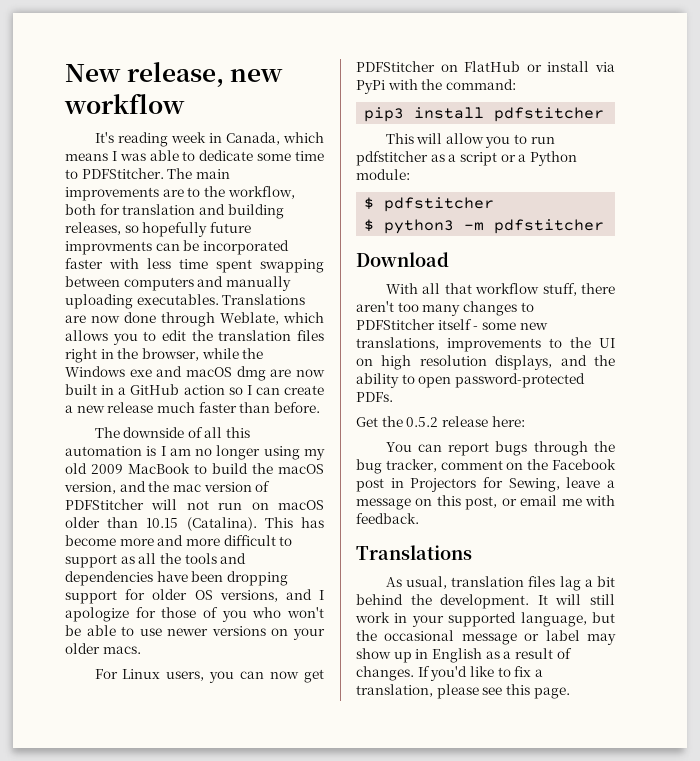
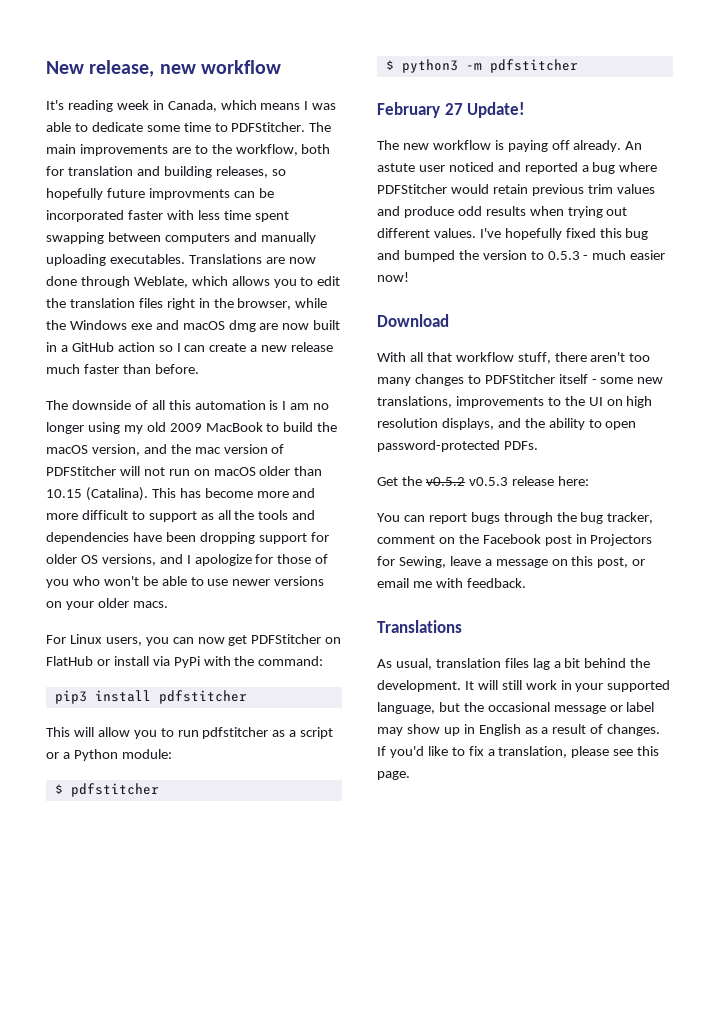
(605, 226) none -> [377,102,526,118] [377,140,643,152] [377,162,658,174] [377,184,655,196] [377,206,628,218] [377,228,649,240] [377,250,666,262] [377,272,409,282] // February 27 Update! // The new workflow is paying off already. An astute user noticed and reported a bug where PDFStitcher would retain previous trim values and produce odd results when trying out different values. I've hopefully fixed this bug and bumped the version to 0.5.3 - much easier now!
[406,417,439,427] 0.5.2 -> [425,477,508,486] v0.5.2 v0.5.3

